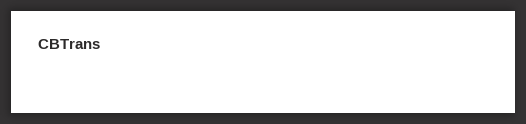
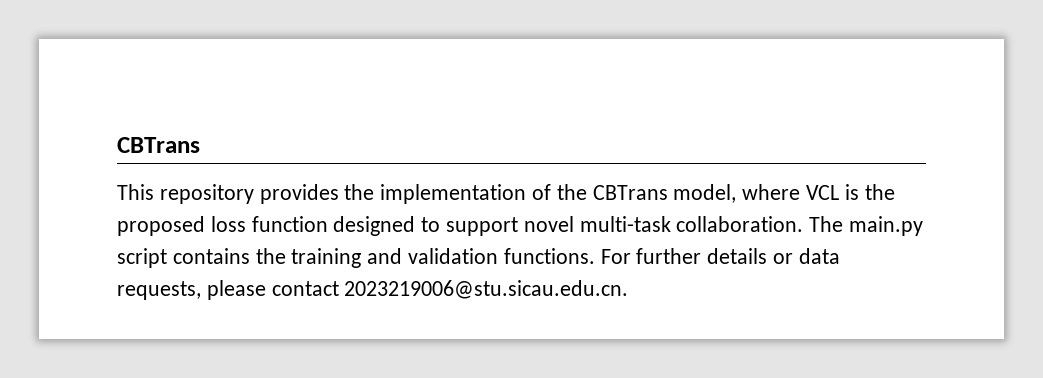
[38,39,100,49] CBTrans -> [117,137,200,153] [117,184,895,204] [117,216,924,236] [117,248,840,268] [117,280,629,300] CBTrans // This repository provides the implementation of the CBTrans model, where VCL is the proposed loss function designed to support novel multi-task collaboration. The main.py script contains the training and validation functions. For further details or data requests, please contact 2023219006@stu.sicau.edu.cn.

